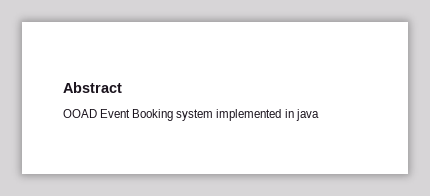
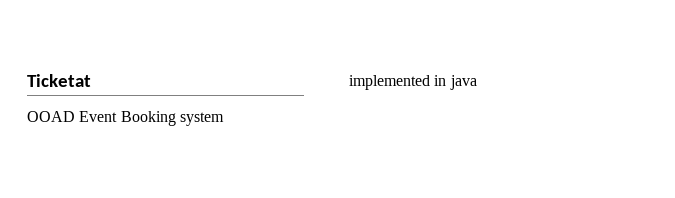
[63,82,122,93] Abstract -> [27,74,91,87] Ticketat

